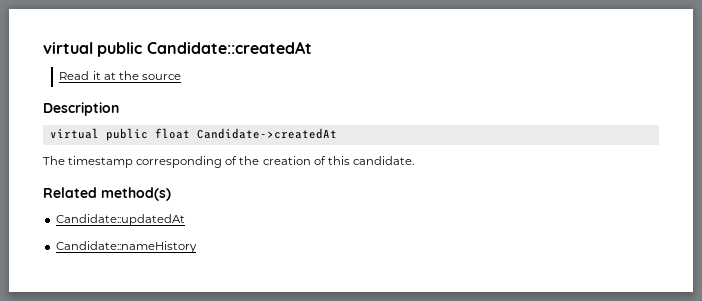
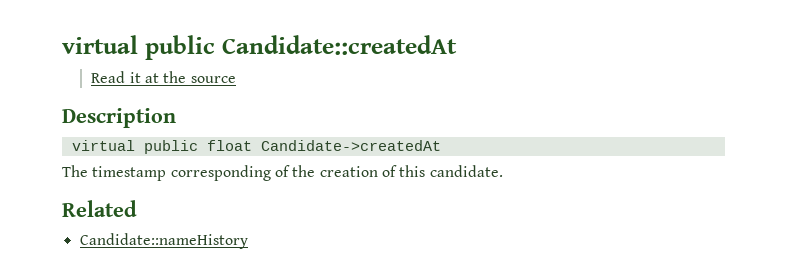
[101,187,171,201] [55,214,185,226] method(s) // Candidate::updatedAt -> (137, 208) none

